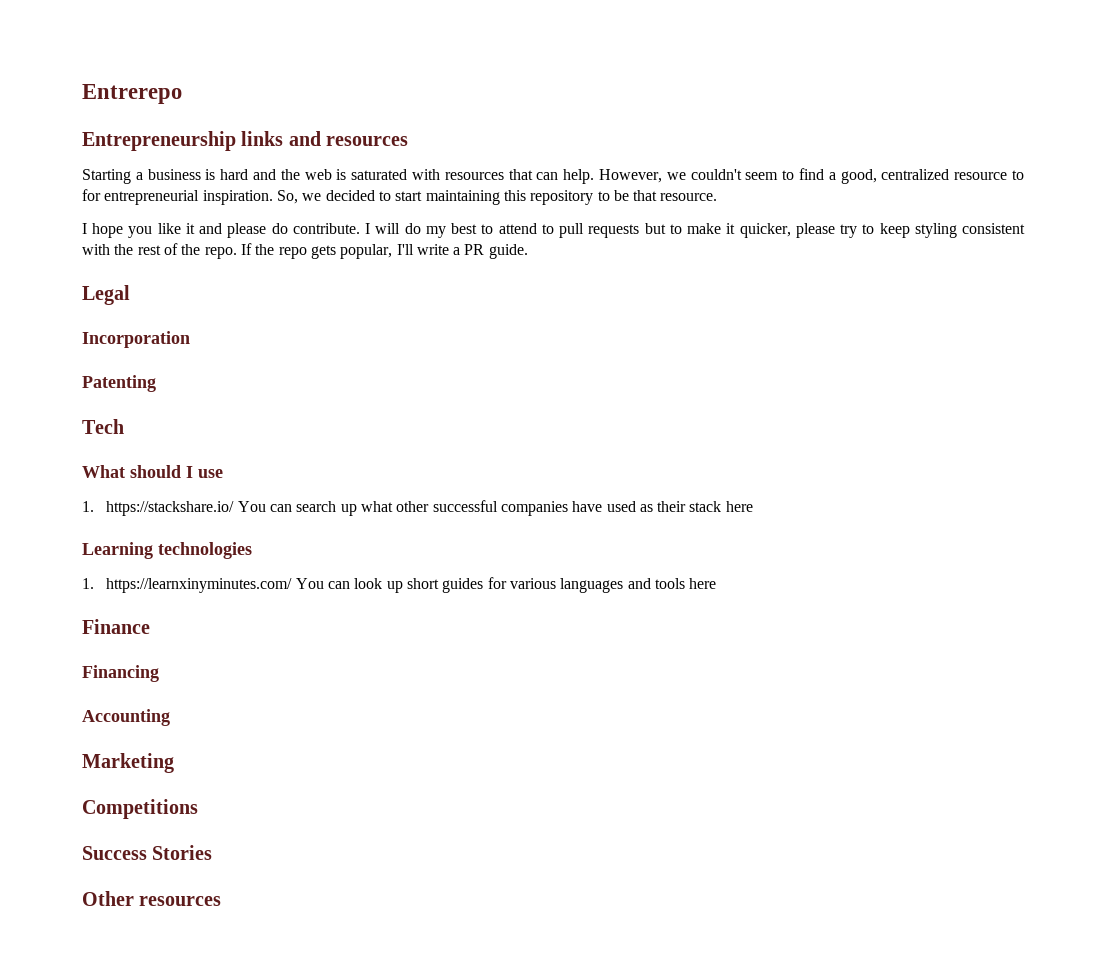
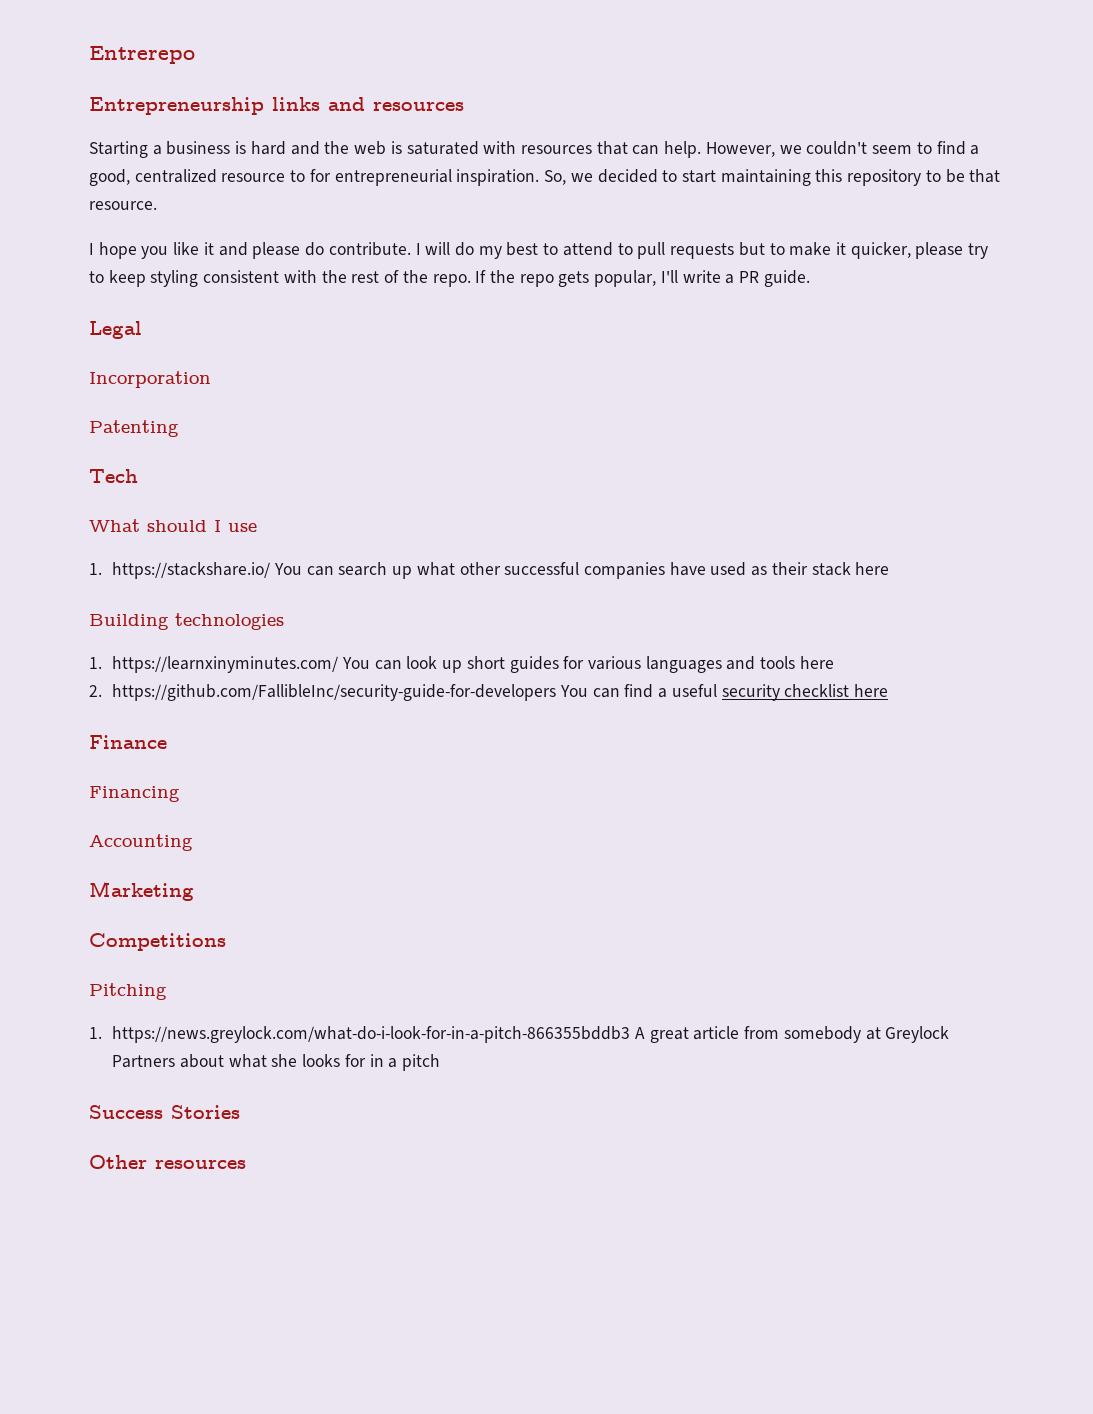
[82,542,153,559] Learning -> [89,614,169,630] Building
(717, 583) none -> [89,684,889,701] // 2. https://github.com/FallibleInc/security-guide-for-developers You can find a useful security checklist here
(198, 809) none -> [89,983,167,1000] [89,1026,950,1043] [112,1054,441,1071] // Pitching // 1. https://news.greylock.com/what-do-i-look-for-in-a-pitch-866355bddb3 A great article from somebody at Greylock Partners about what she looks for in a pitch

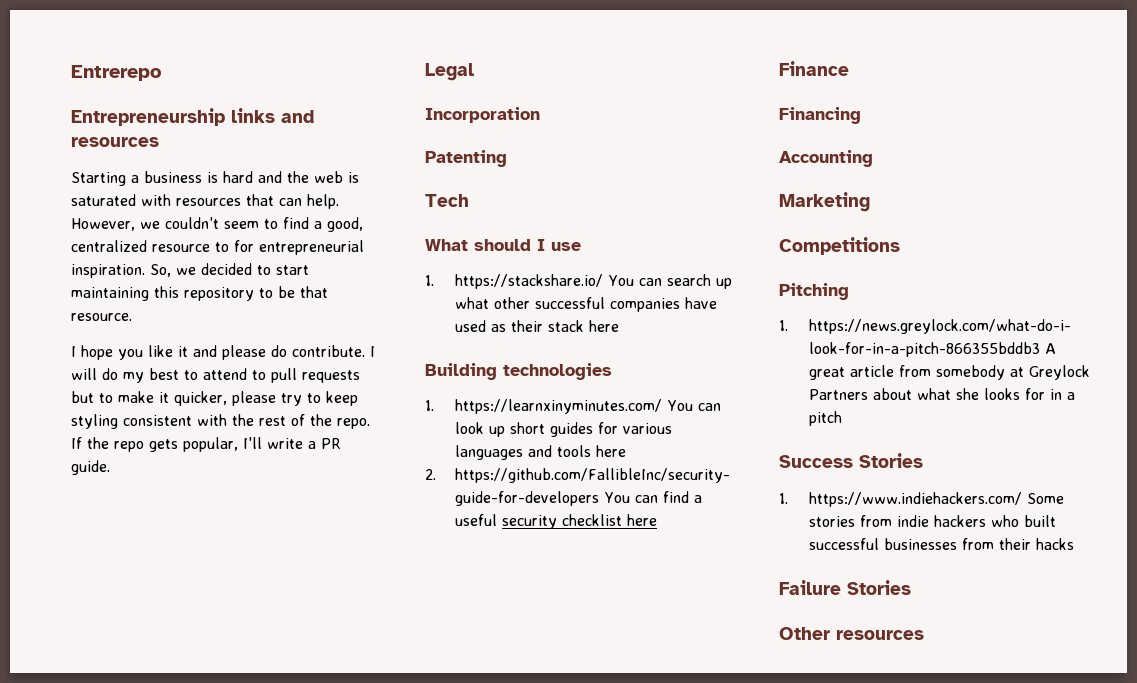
(240, 1112) none -> [779,492,1065,507] [809,515,1057,527] [809,538,1075,550] [779,580,911,595] // 1. https://www.indiehackers.com/ Some stories from indie hackers who built successful businesses from their hacks // Failure Stories

